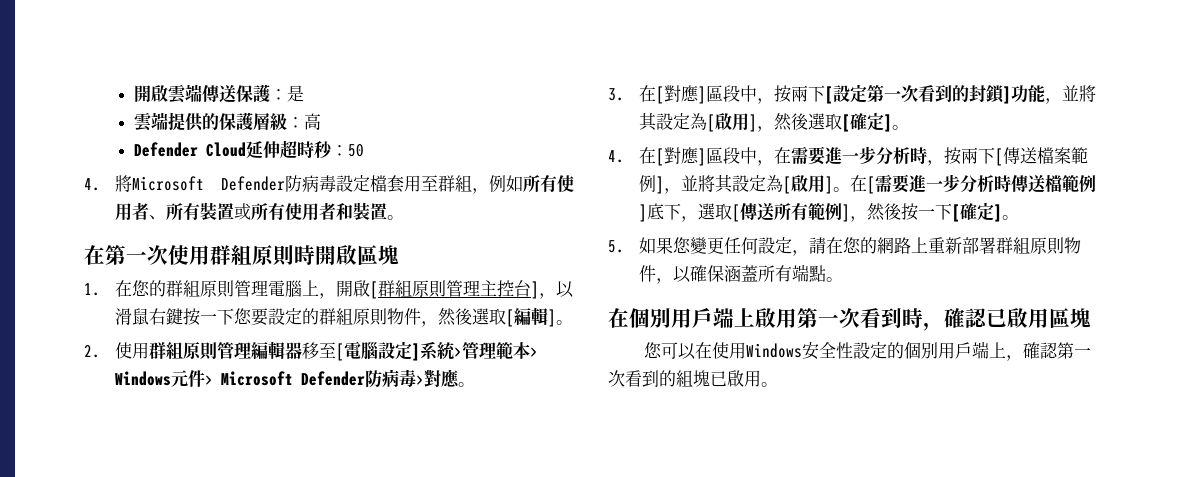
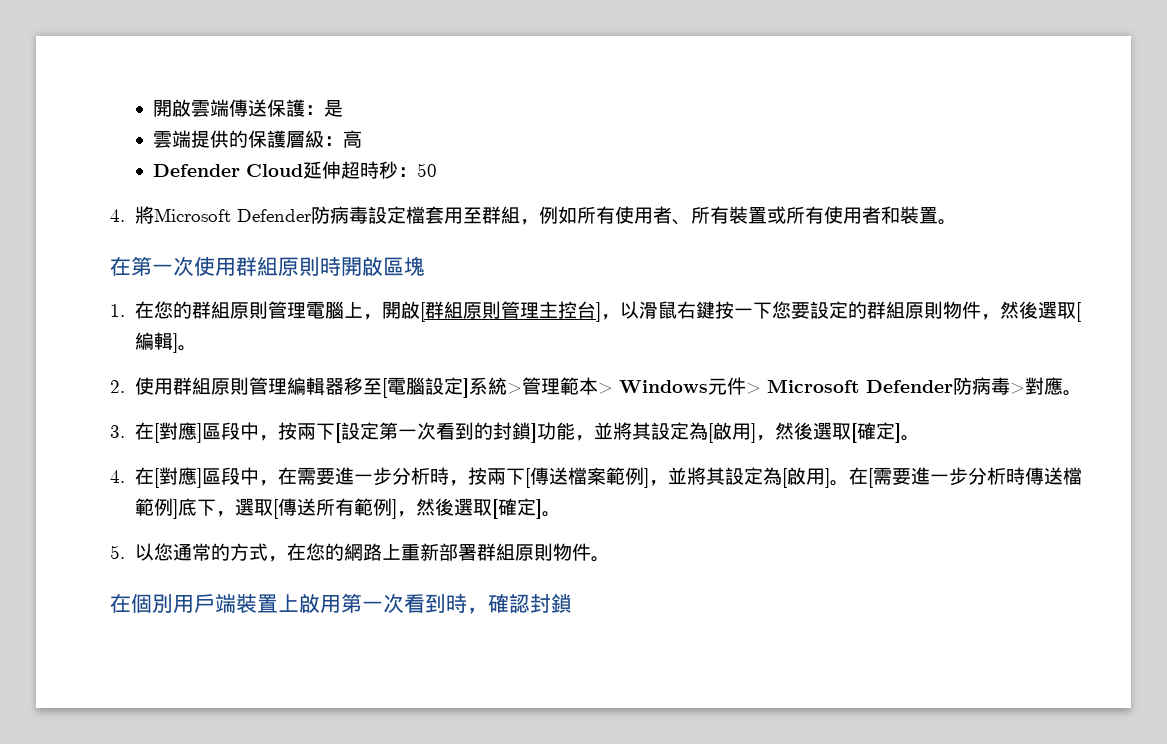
[901,203,953,221] 按一下 -> [453,498,492,516] 選取
[639,237,827,256] 如果您變更任何設定，請 -> [134,543,287,562] 以您通常的方式，
[656,264,827,284] ，以確保涵蓋所有端點 -> (591, 552) none
(734, 318) none -> [236,594,278,613] 裝置
[986,308,1091,329] [643,341,1091,361] [608,370,778,387] 已啟用區塊 // 您可以在使用Windows安全性設定的個別用戶端上，確認第一次看到的組塊已啟用。 -> [530,593,572,613] 封鎖

